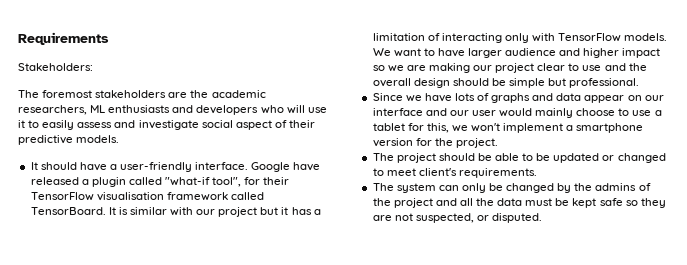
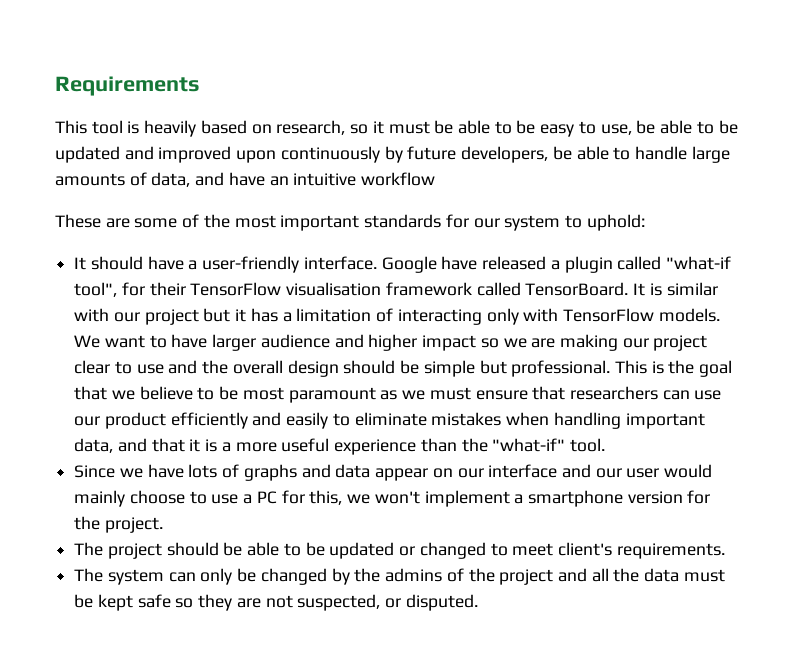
[18,63,93,71] [18,90,266,98] [18,105,327,115] [18,120,315,130] [18,135,120,145] Stakeholders: // The foremost stakeholders are the academic researchers, ML enthusiasts and developers who will use it to easily assess and investigate social aspect of their predictive models. -> [55,120,738,137] [55,146,730,163] [55,172,436,187] [55,214,645,231] This tool is heavily based on research, so it must be able to be easy to use, be able to be updated and improved upon continuously by future developers, be able to handle large amounts of data, and have an intuitive workflow // These are some of the most important standards for our system to uphold:
(640, 83) none -> [614,360,733,377] [74,386,722,403] [74,412,705,429] [74,438,605,455] This is the goal that we believe to be most paramount as we must ensure that researchers can use our product efficiently and easily to eliminate mistakes when handling important data, and that it is a more useful experience than the "what-if" tool.
[372,123,405,131] tablet -> [256,491,277,504] PC

